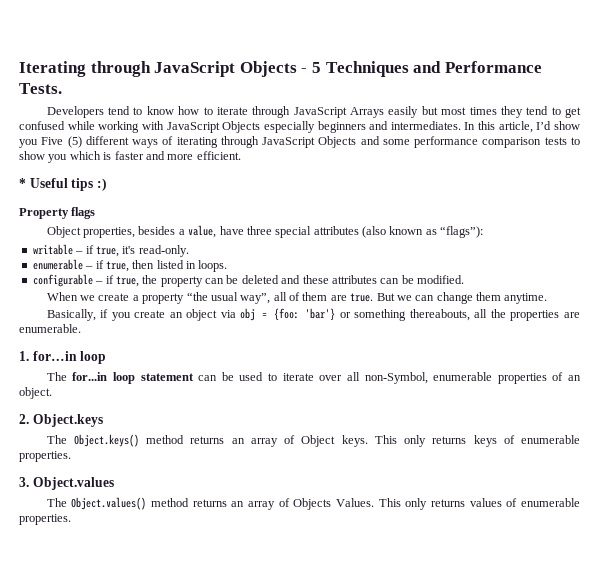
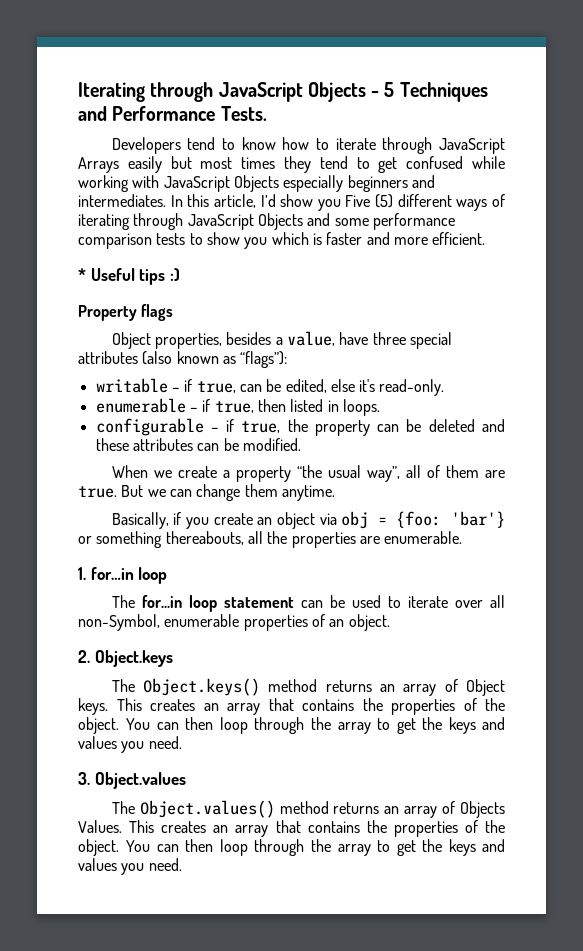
(119, 251) none -> [239,379,355,393] can be edited, else
[404,435,580,447] [19,451,71,462] only returns keys of enumerable properties. -> [150,698,505,715] [78,717,505,734] [78,736,182,753] creates an array that contains the properties of the object. You can then loop through the array to get the keys and values you need.
[405,498,580,510] [19,514,71,525] only returns values of enumerable properties. -> [161,820,506,837] [78,839,505,856] [78,858,182,875] creates an array that contains the properties of the object. You can then loop through the array to get the keys and values you need.

